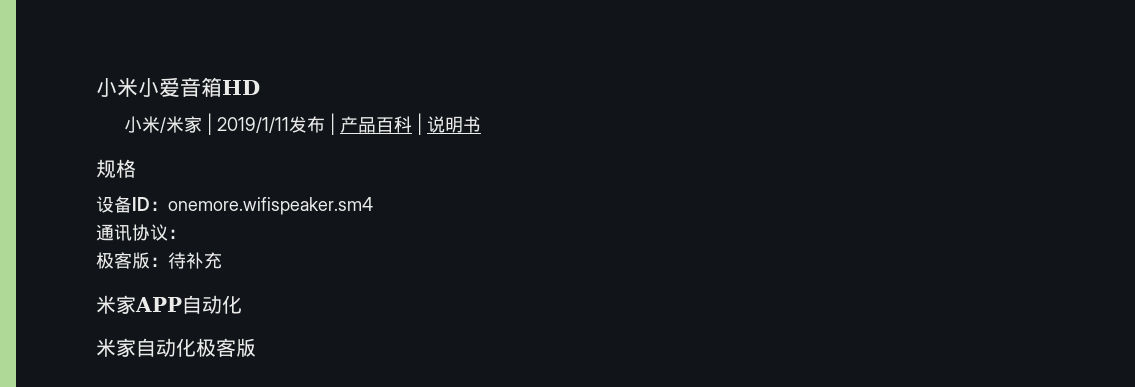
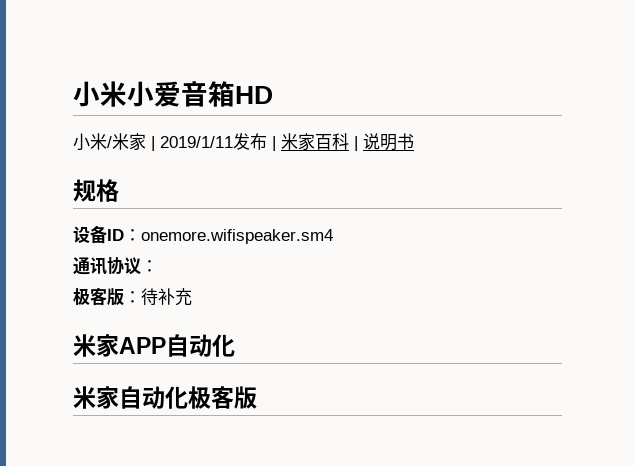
[339,116,376,133] 产品 -> [281,133,315,151] 米家

